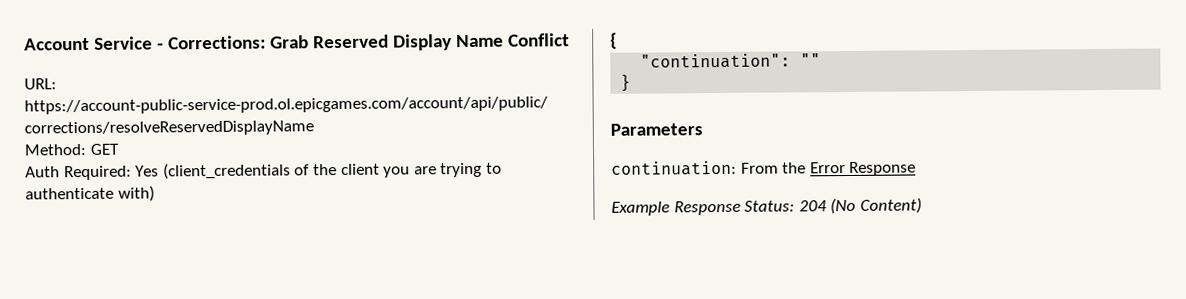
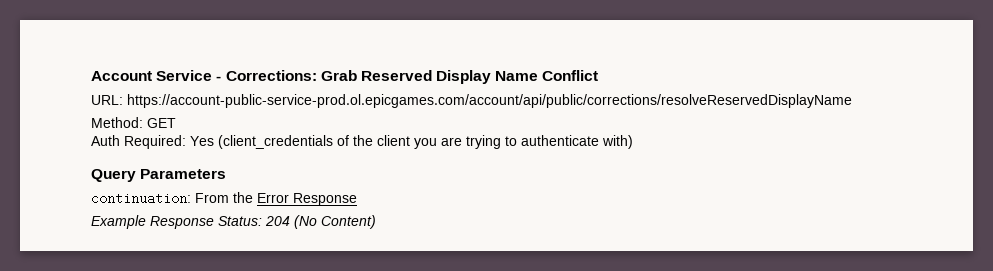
[610,32,618,49] [640,53,822,69] [620,74,632,92] { // "continuation": "" // } // -> [91,169,136,182] Query

